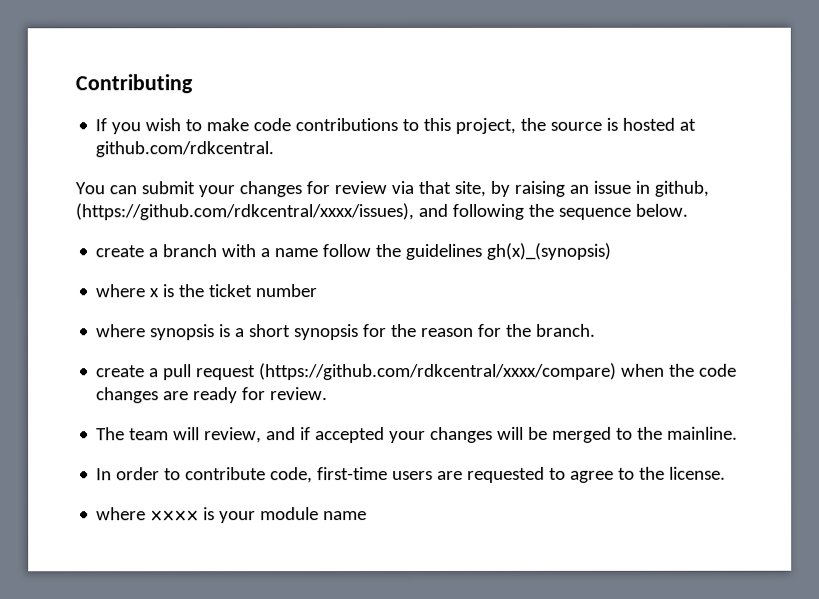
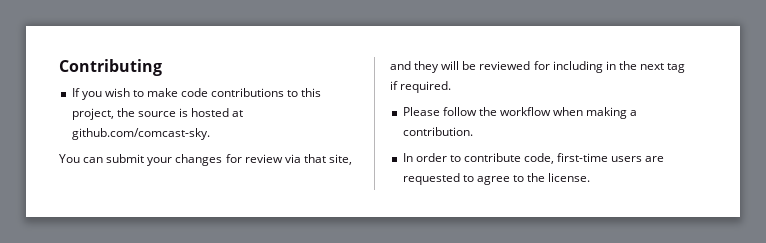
[95,141,275,158] github.com/rdkcentral. -> [71,128,210,140] github.com/comcast-sky.
[489,180,709,197] [75,202,688,221] [95,242,612,261] [95,284,318,298] [96,323,597,341] [96,362,738,381] [96,387,329,404] [96,426,739,444] by raising an issue in github, (https://github.com/rdkcentral/xxxx/issues), and following the sequence below. // create a branch with a name follow the guidelines gh(x)_(synopsis) // where x is the ticket number // where synopsis is a short synopsis for the reason for the branch. // create a pull request (https://github.com/rdkcentral/xxxx/compare) when the code changes are ready for review. // The team will review, and if accepted your changes will be merged to the mainline. -> [390,61,686,73] [390,81,452,93] [402,107,638,119] [402,127,473,136] and they will be reviewed for including in the next tag if required. // Please follow the workflow when making a contribution.
[96,507,368,524] // where xxxx is your module name -> (591, 177) none

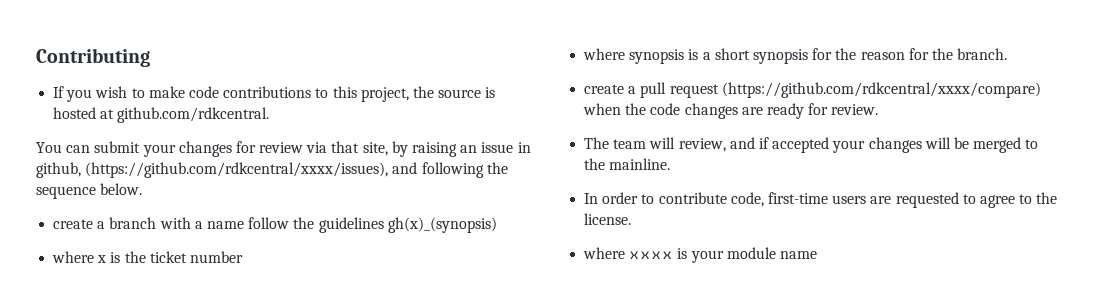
[71,128,210,140] github.com/comcast-sky. -> [117,107,270,123] github.com/rdkcentral.
[390,61,686,73] [390,81,452,93] [402,107,638,119] [402,127,473,136] and they will be reviewed for including in the next tag if required. // Please follow the workflow when making a contribution. -> [391,141,531,157] [36,162,508,178] [36,183,143,199] [53,217,497,233] [52,251,243,263] [583,48,1008,64] [584,82,1041,98] [583,103,879,119] [584,137,1039,153] [584,158,671,170] by raising an issue in github, (https://github.com/rdkcentral/xxxx/issues), and following the sequence below. // create a branch with a name follow the guidelines gh(x)_(synopsis) // where x is the ticket number // where synopsis is a short synopsis for the reason for the branch. // create a pull request (https://github.com/rdkcentral/xxxx/compare) when the code changes are ready for review. // The team will review, and if accepted your changes will be merged to the mainline.
(591, 177) none -> [583,247,817,263] // where xxxx is your module name

